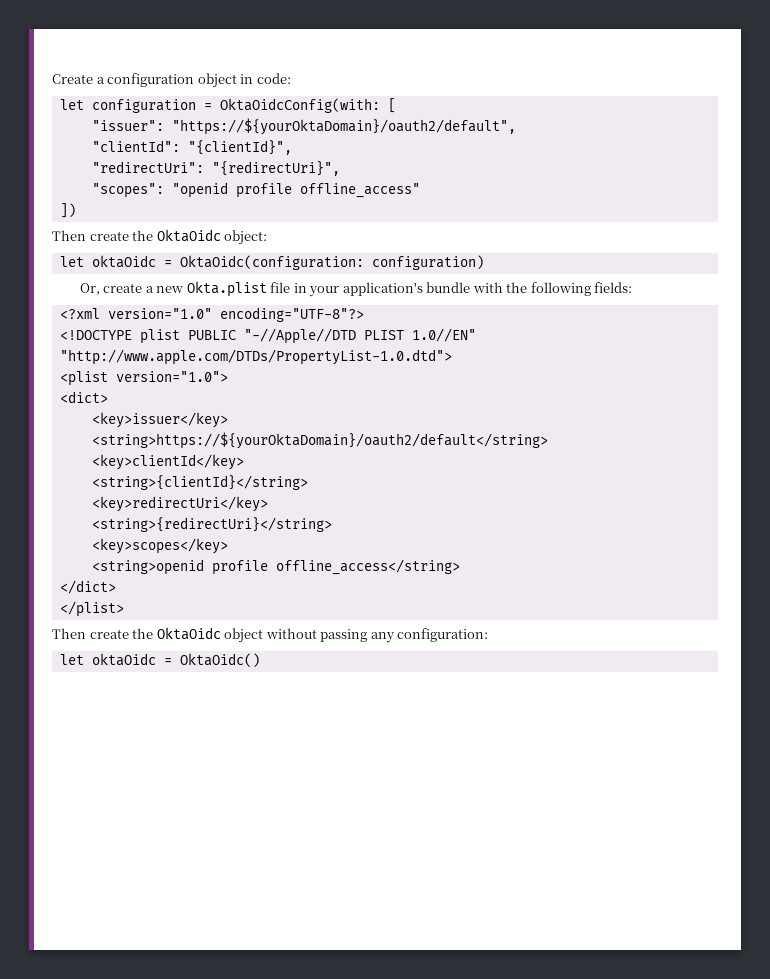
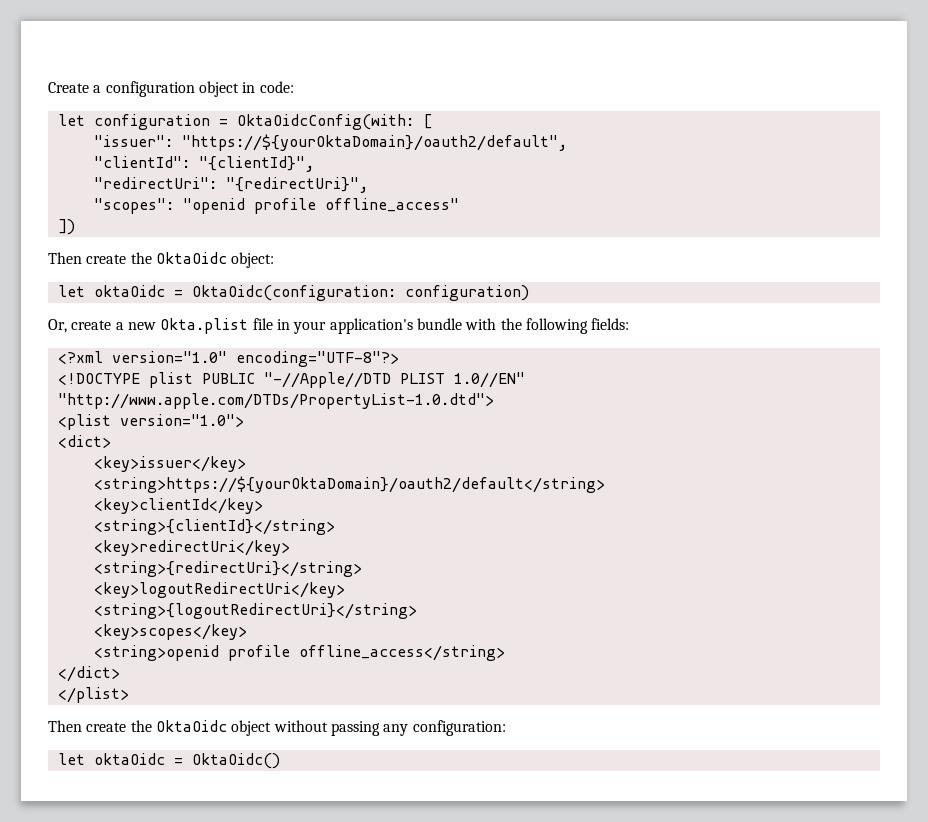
(332, 524) none -> [93,582,345,598] [93,603,417,619] // <key>logoutRedirectUri</key> // <string>{logoutRedirectUri}</string>

